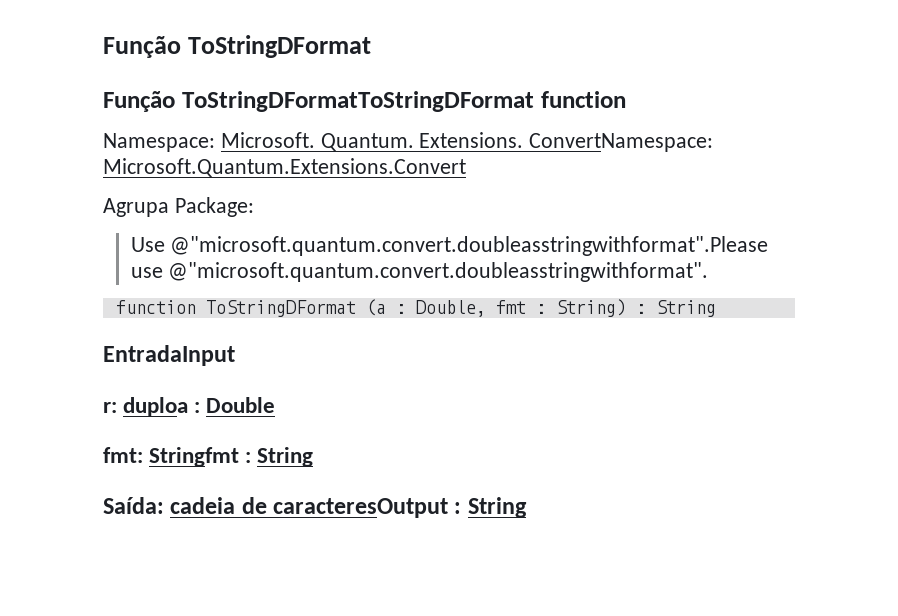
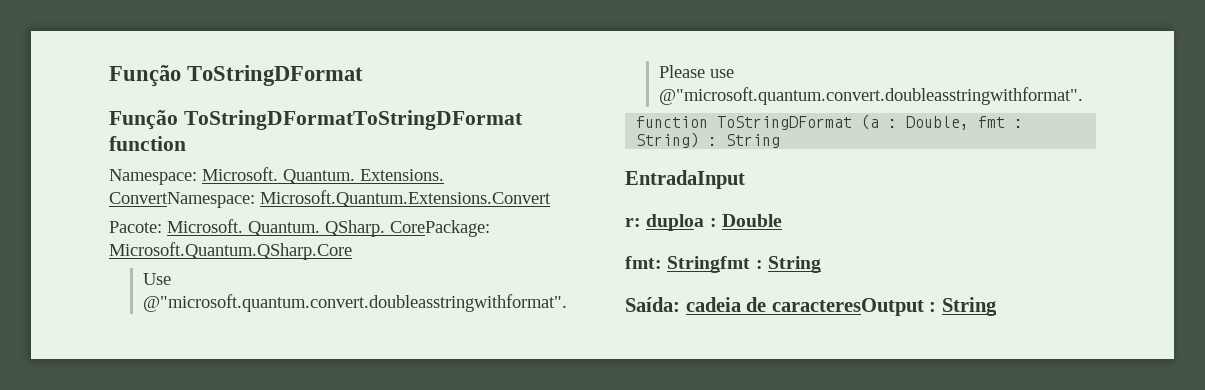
[103,197,254,217] Agrupa Package: -> [109,219,490,237] [109,242,352,260] Pacote: Microsoft. Quantum. QSharp. CorePackage: Microsoft.Quantum.QSharp.Core

